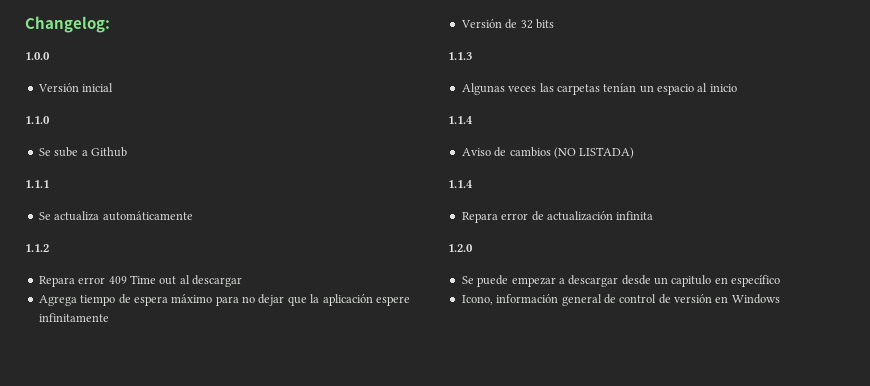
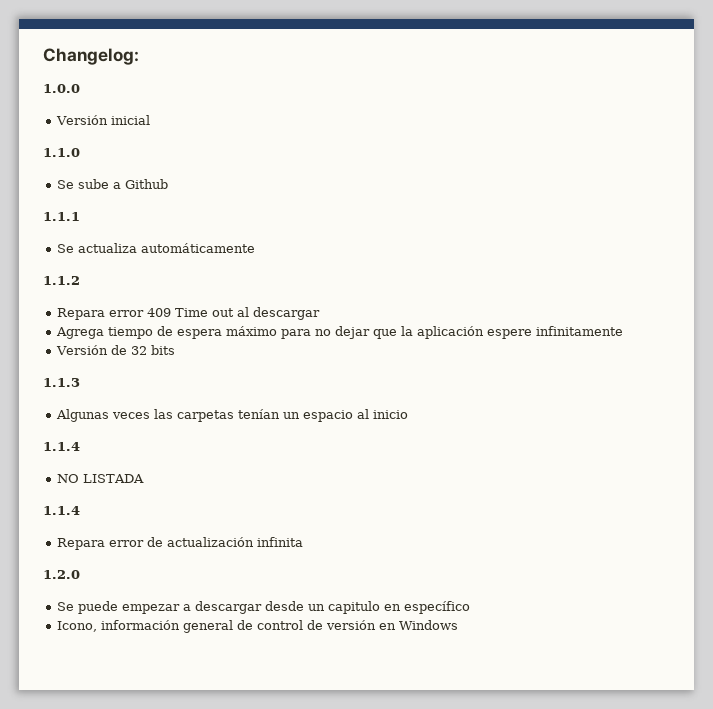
[461,147,635,159] Aviso de cambios (NO LISTADA) -> [56,474,144,483] NO LISTADA

